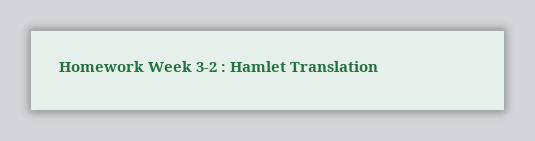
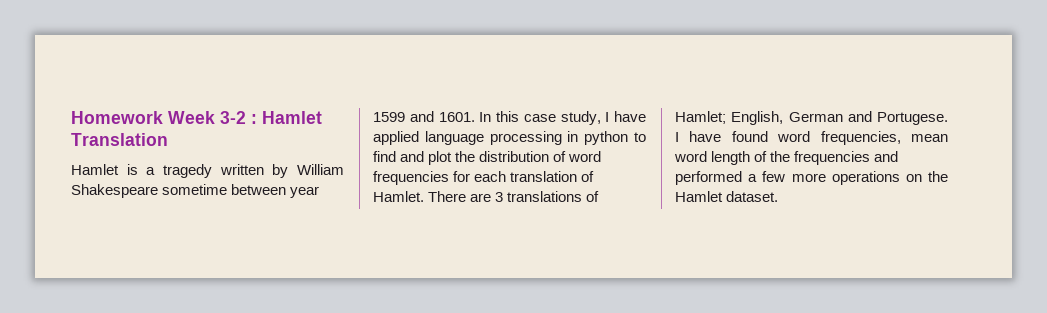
(379, 66) none -> [71,164,345,178] [71,184,320,198] [373,111,646,125] [373,131,646,145] [373,151,602,165] [373,171,595,185] [373,191,600,202] [675,111,948,125] [675,131,948,145] [674,151,899,165] [675,171,948,185] [675,191,779,202] // Hamlet is a tragedy written by William Shakespeare sometime between year 1599 and 1601. In this case study, I have applied language processing in python to find and plot the distribution of word frequencies for each translation of Hamlet. There are 3 translations of Hamlet; English, German and Portugese. I have found word frequencies, mean word length of the frequencies and performed a few more operations on the Hamlet dataset.

